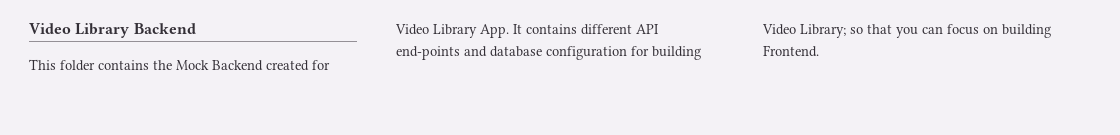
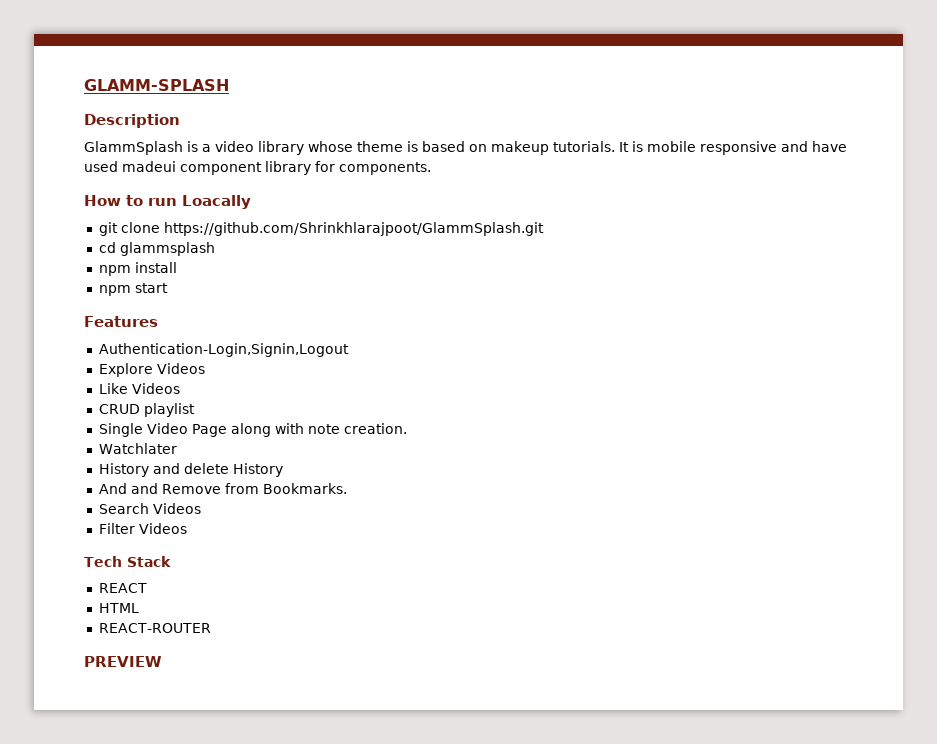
[29,23,196,38] [29,59,330,71] [395,24,659,38] [396,46,701,60] [762,24,1051,38] [763,45,819,57] Video Library Backend // This folder contains the Mock Backend created for Video Library App. It contains different API end-points and database configuration for building Video Library; so that you can focus on building Frontend. -> [84,79,229,91] [84,114,180,128] [84,141,847,155] [84,161,431,175] [84,195,251,209] [98,222,544,236] [98,242,215,256] [98,262,177,276] [98,283,168,296] [84,316,158,327] [98,343,349,357] [98,363,205,377] [98,383,180,394] [98,403,195,417] [98,423,407,437] [98,443,177,454] [98,463,283,477] [98,483,347,494] [98,503,201,514] [98,523,187,534] [84,556,171,567] [98,583,147,593] [98,603,139,613] [98,623,211,633] [84,656,162,667] GLAMM-SPLASH // Description // GlammSplash is a video library whose theme is based on makeup tutorials. It is mobile responsive and have used madeui component library for components. // How to run Loacally // git clone https://github.com/Shrinkhlarajpoot/GlammSplash.git // cd glammsplash // npm install // npm start // Features // Authentication-Login,Signin,Logout // Explore Videos // Like Videos // CRUD playlist // Single Video Page along with note creation. // Watchlater // History and delete History // And and Remove from Bookmarks. // Search Videos // Filter Videos // Tech Stack // REACT // HTML // REACT-ROUTER // PREVIEW

